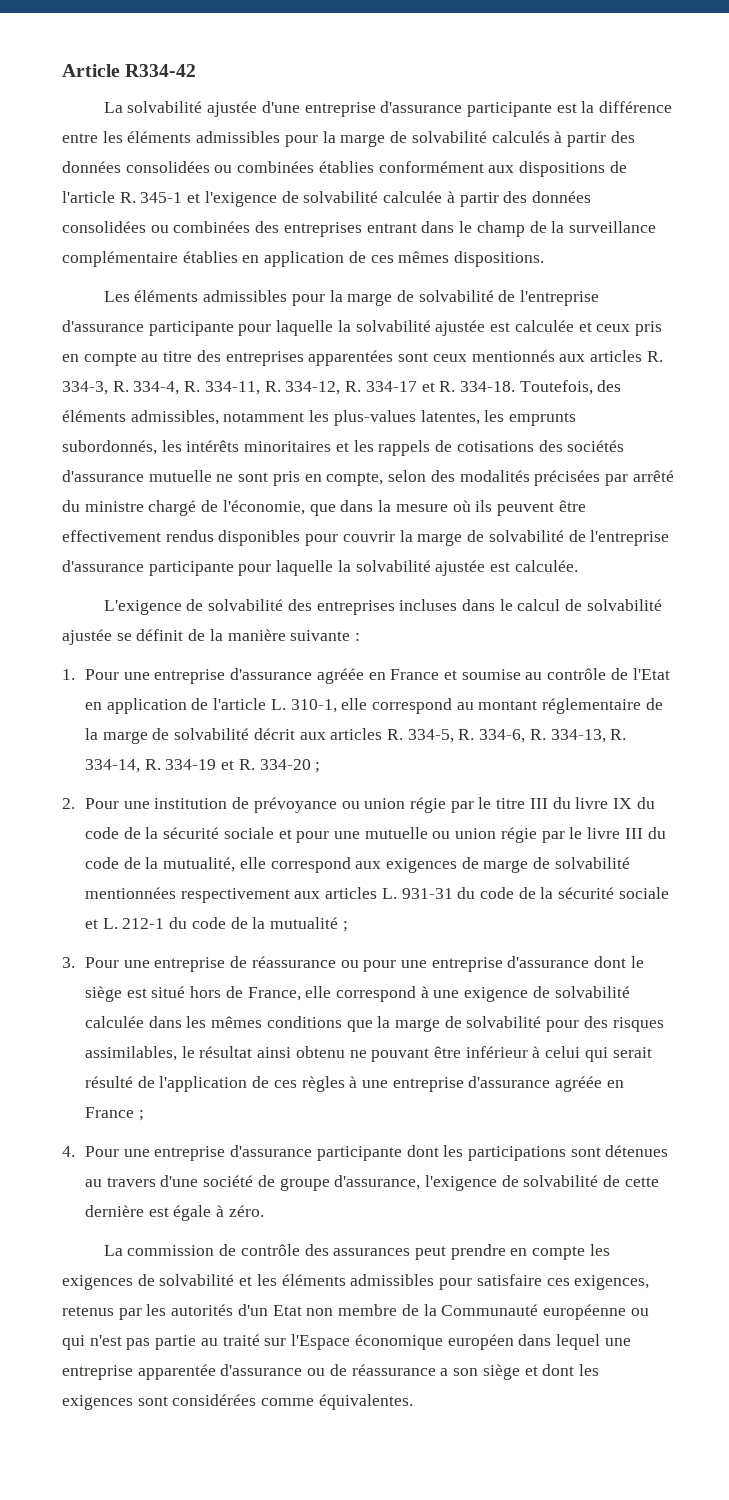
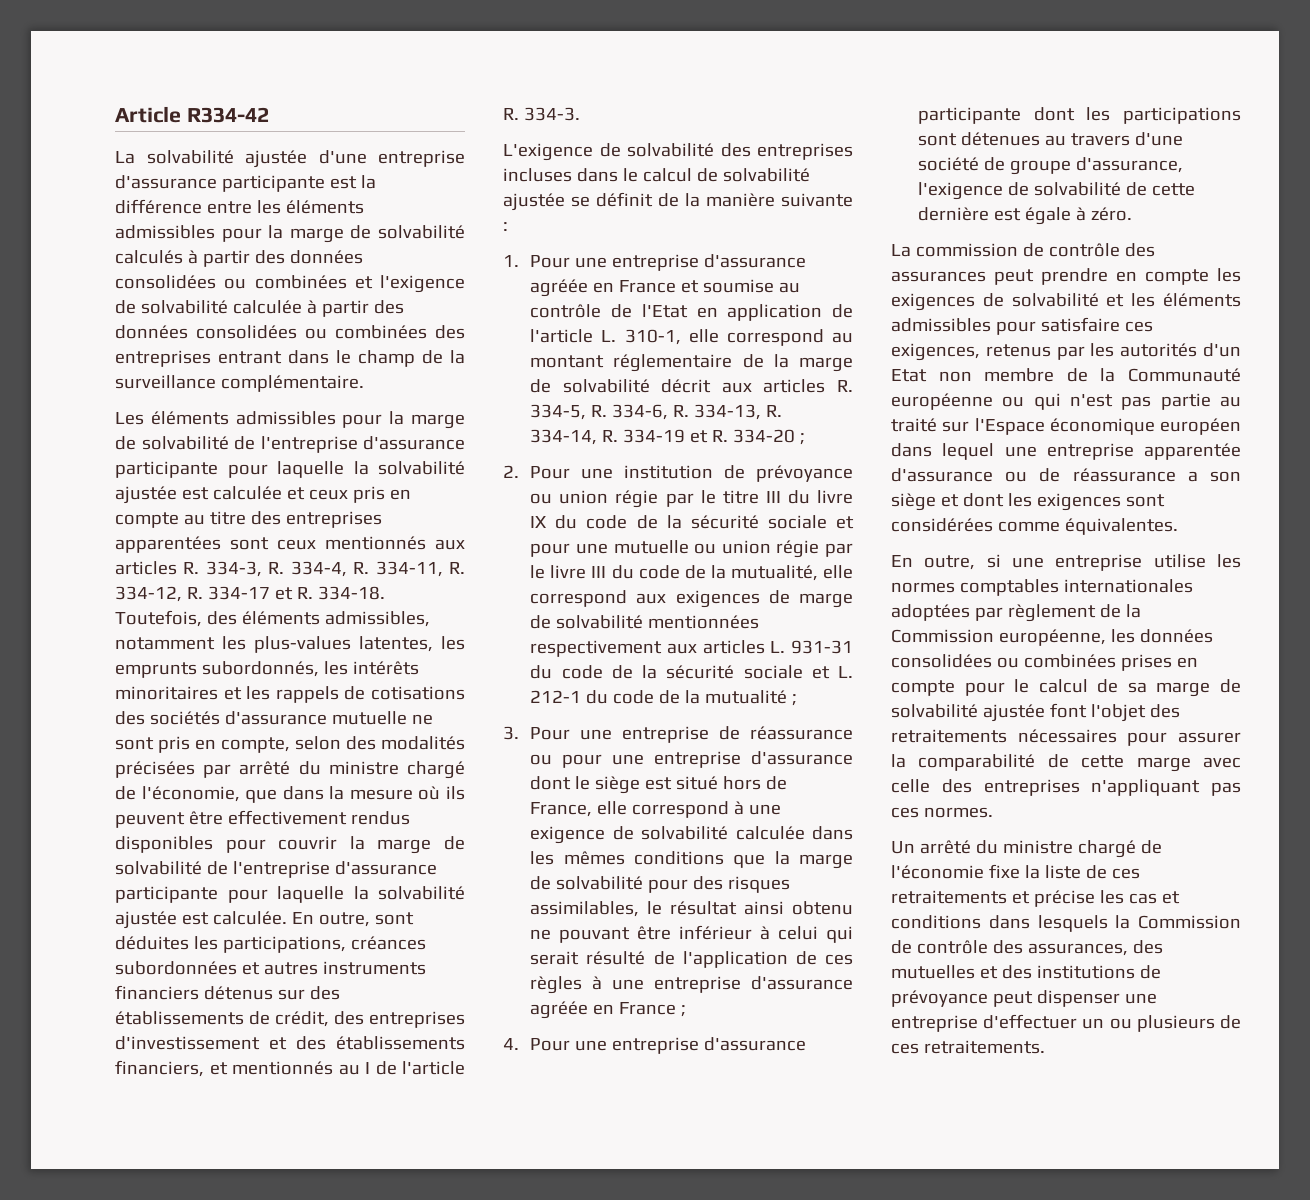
[318,161,627,177] [62,191,183,203] établies conformément aux dispositions de l'article R. 345-1 -> (347, 282) none
[62,251,545,267] complémentaire établies en application de ces mêmes dispositions. -> [220,375,364,392] complémentaire.
(578, 566) none -> [291,912,414,927] [115,936,426,953] [115,961,426,975] [115,985,340,1000] [115,1011,465,1028] [115,1036,465,1050] [115,1060,465,1077] [503,107,580,121] En outre, sont déduites les participations, créances subordonnées et autres instruments financiers détenus sur des établissements de crédit, des entreprises d'investissement et des établissements financiers, et mentionnés au I de l'article R. 334-3.
(413, 1402) none -> [891,554,1241,571] [891,579,1193,596] [891,604,1141,622] [891,629,1213,646] [891,654,1198,671] [891,679,1241,697] [891,703,1180,722] [891,729,1241,746] [891,754,1241,772] [891,779,1241,796] [891,807,993,818] [891,840,1162,858] [891,864,1140,879] [891,890,1180,907] [891,915,1241,932] [891,940,1163,956] [891,965,1161,979] [891,990,1157,1007] [891,1014,1241,1032] [891,1040,1045,1054] // En outre, si une entreprise utilise les normes comptables internationales adoptées par règlement de la Commission européenne, les données consolidées ou combinées prises en compte pour le calcul de sa marge de solvabilité ajustée font l'objet des retraitements nécessaires pour assurer la comparabilité de cette marge avec celle des entreprises n'appliquant pas ces normes. // Un arrêté du ministre chargé de l'économie fixe la liste de ces retraitements et précise les cas et conditions dans lesquels la Commission de contrôle des assurances, des mutuelles et des institutions de prévoyance peut dispenser une entreprise d'effectuer un ou plusieurs de ces retraitements.

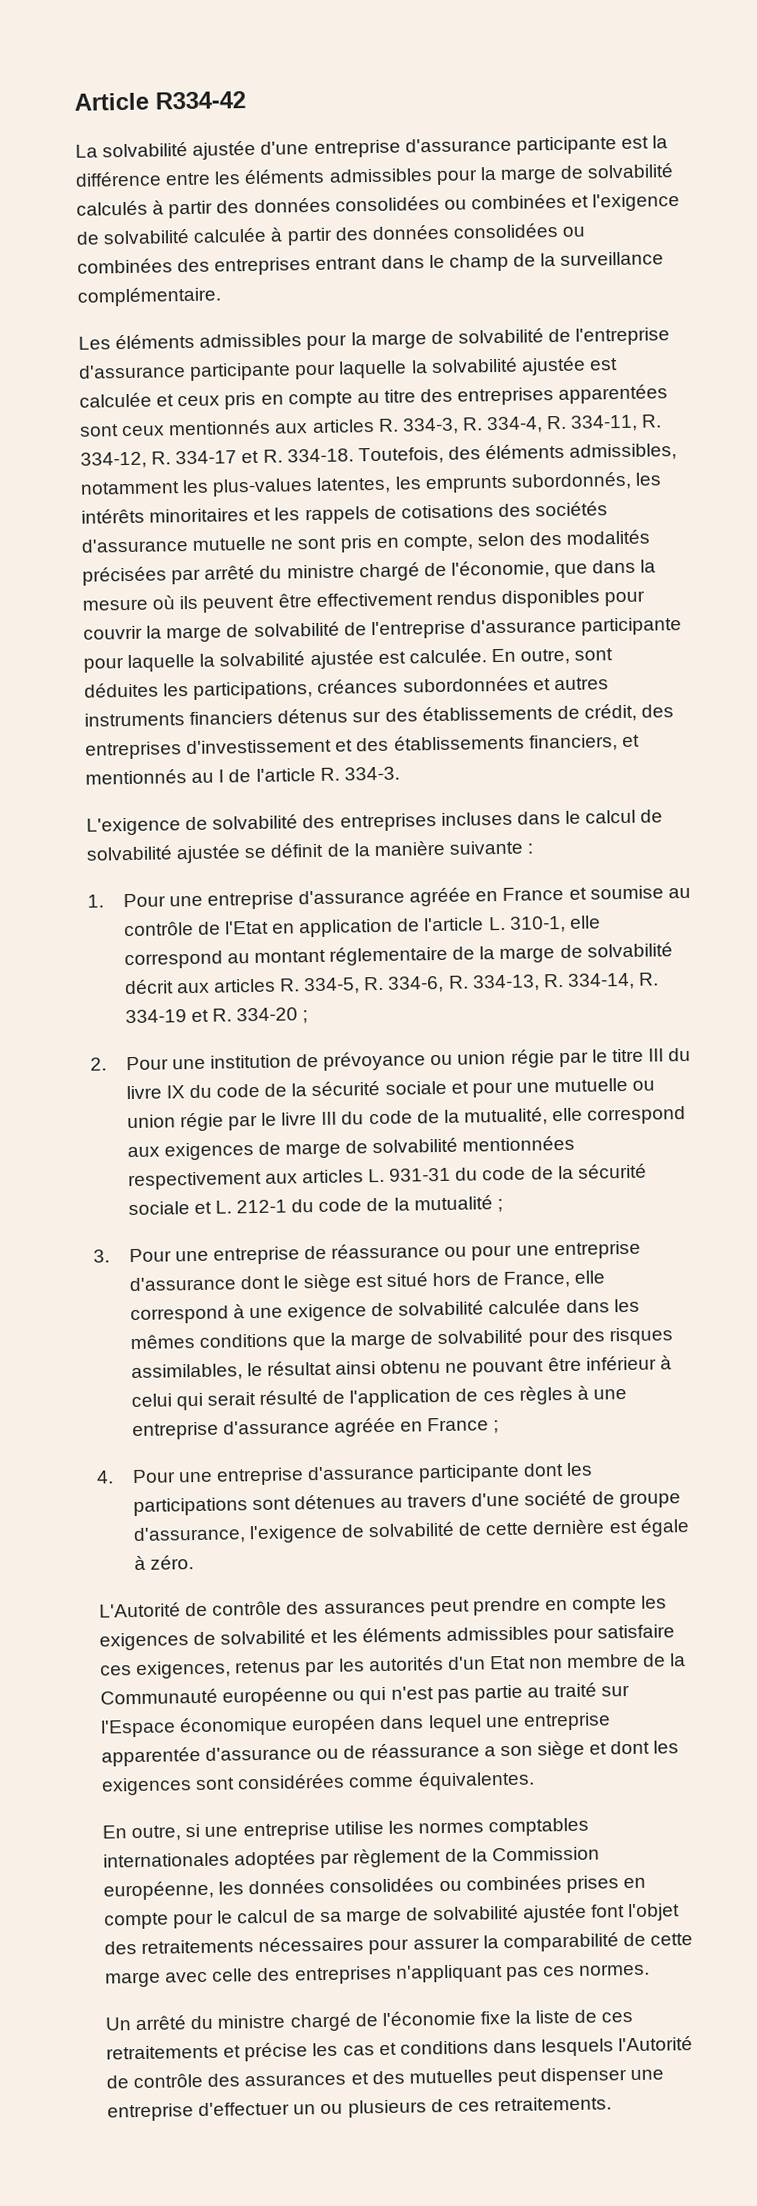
[891,243,1018,257] La commission -> [99,1602,181,1618] L'Autorité
[1115,915,1241,929] [891,940,1163,956] [891,965,1161,979] [891,990,988,1007] la Commission de contrôle des assurances, des mutuelles et des institutions de prévoyance -> [618,2036,694,2052] [106,2069,493,2089] l'Autorité de contrôle des assurances et des mutuelles

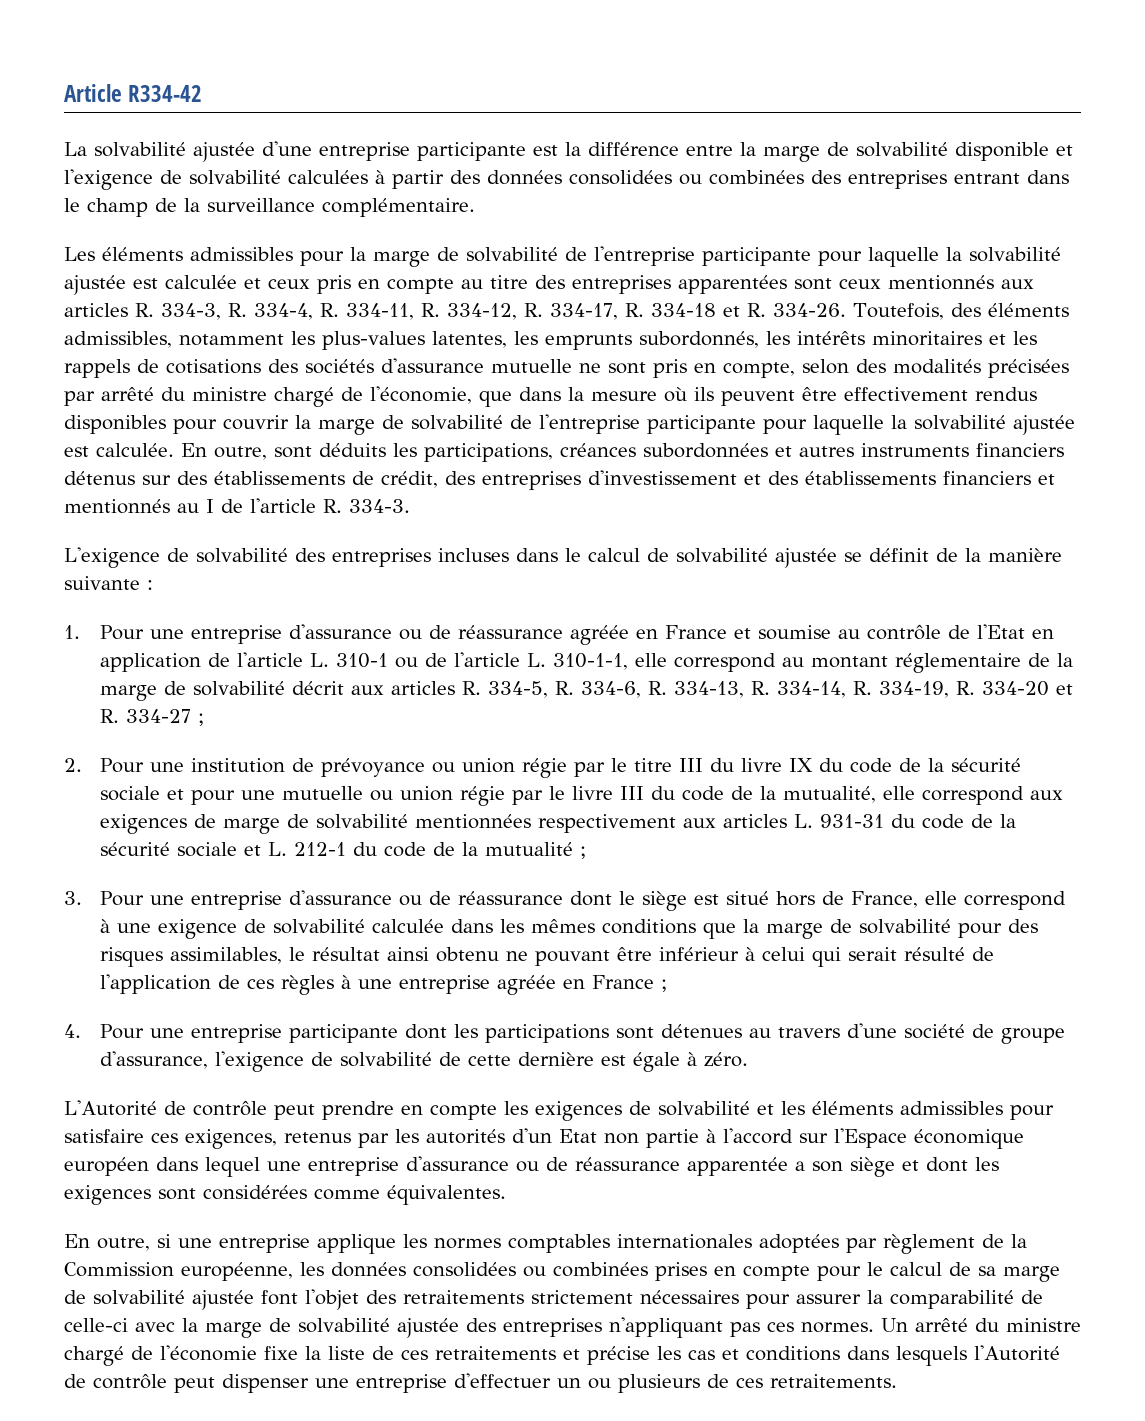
[404,137,512,153] d'assurance -> (410, 151) none
[214,163,675,185] [76,193,567,219] les éléments admissibles pour la marge de solvabilité calculés à partir des données consolidées ou combinées -> [740,142,1049,162] la marge de solvabilité disponible
[193,227,268,243] calculée -> [288,170,368,184] calculées
[78,364,186,379] d'assurance -> (695, 256) none
[175,448,354,465] 334-17 et R. 334-18. -> [550,303,846,320] 334-17, R. 334-18 et R. 334-26.
[469,618,577,634] d'assurance -> (640, 424) none
[84,682,159,698] déduites -> [319,443,386,457] déduits
[528,734,618,752] financiers, -> [943,471,1031,485] financiers
(406, 897) none -> [398,625,563,640] ou de réassurance
[508,915,566,933] 310-1, -> [335,652,628,670] 310-1 ou de l'article L. 310-1-1,
[124,1007,299,1024] 334-19 et R. 334-20 -> [878,681,1073,698] [99,709,191,723] 334-19, R. 334-20 et R. 334-27
[304,1240,641,1261] [128,1276,237,1292] de réassurance ou pour une entreprise d'assurance -> [288,890,563,906] d'assurance ou de réassurance
[222,1419,330,1435] d'assurance -> (490, 984) none
[307,1465,416,1481] d'assurance -> (282, 1033) none
[286,1601,426,1615] des assurances -> (267, 1108) none
[566,1653,687,1669] [100,1682,598,1707] membre de la Communauté européenne ou qui n'est pas partie au traité -> [646,1128,793,1148] partie à l'accord
[101,1742,480,1767] apparentée d'assurance ou de réassurance -> [406,1156,788,1176] d'assurance ou de réassurance apparentée
[333,1821,384,1835] utilise -> [317,1234,396,1254] applique
(255, 1946) none -> [531,1290,633,1304] strictement
[650,1932,694,1946] [105,1968,254,1988] cette marge avec celle -> [64,1318,459,1338] celle-ci avec la marge de solvabilité ajustée
(651, 1969) // -> (874, 1327) none
[207,2069,493,2087] des assurances et des mutuelles -> (167, 1381) none

